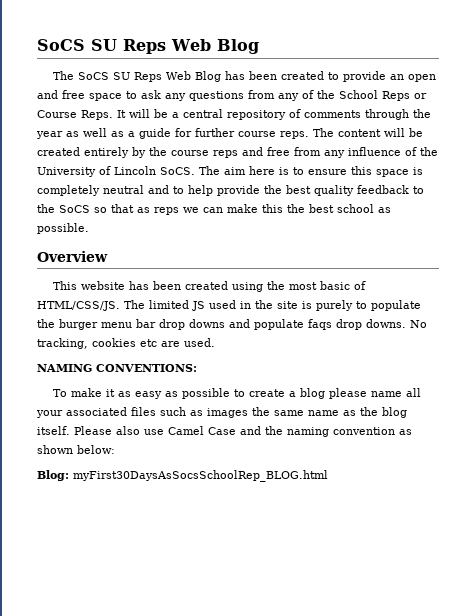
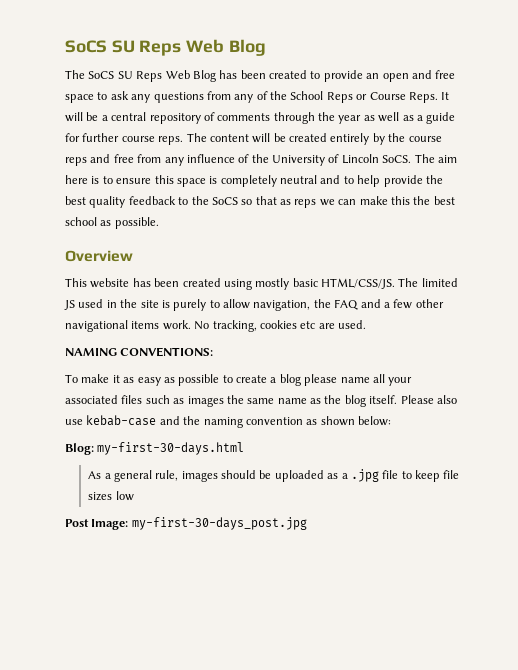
[267,281,367,290] the most basic of -> [255,278,318,290] mostly basic
[371,300,421,311] [37,319,406,330] populate the burger menu bar drop downs and populate faqs drop downs. -> [223,299,444,311] [65,320,191,332] allow navigation, the FAQ and a few other navigational items work.
[168,426,236,435] Camel Case -> [86,415,157,426] kebab-case
[73,470,328,482] myFirst30DaysAsSocsSchoolRep_BLOG.html -> [97,442,245,455] [88,469,460,482] [88,491,134,501] [65,517,307,530] my-first-30-days.html // As a general rule, images should be uploaded as a .jpg file to keep file sizes low // Post Image: my-first-30-days_post.jpg

